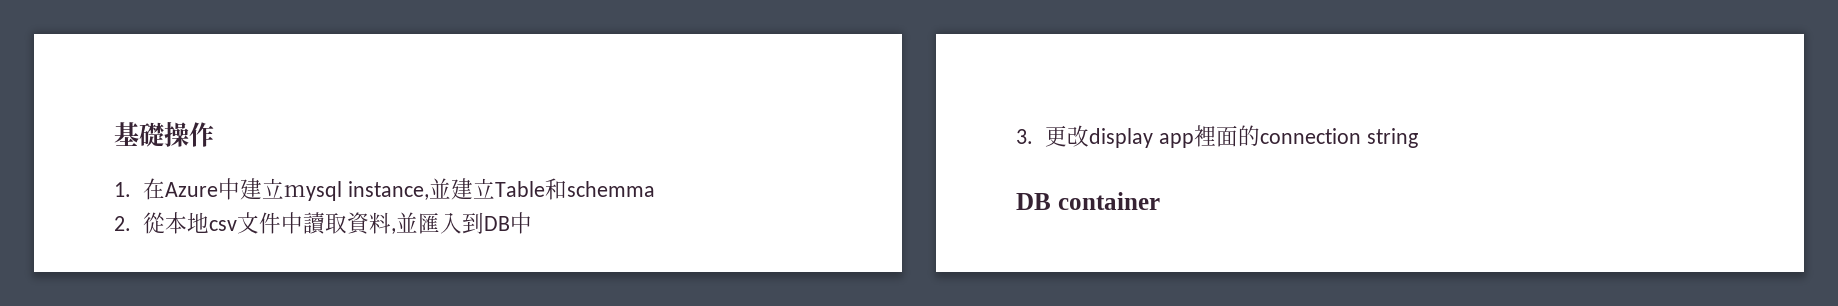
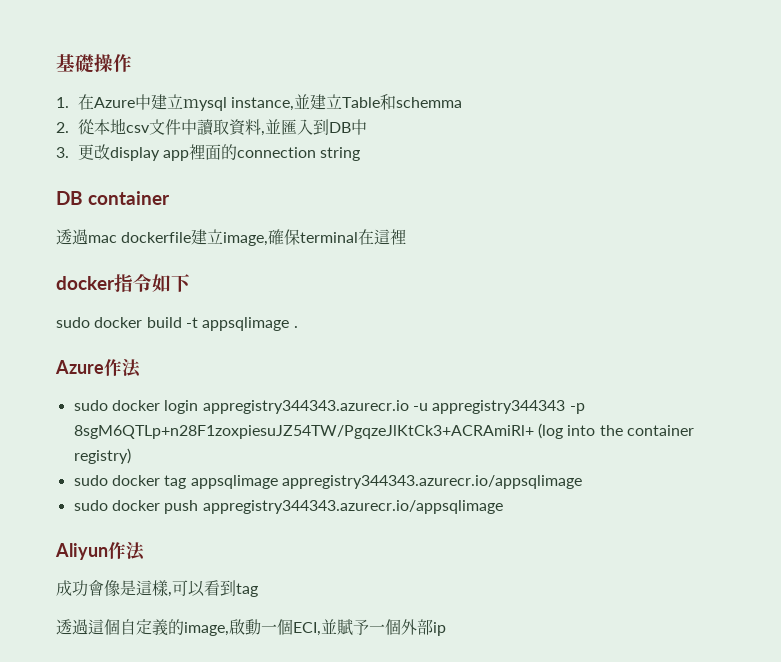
(1160, 201) none -> [56,229,407,246] [56,274,190,292] [56,317,298,331] [55,359,141,378] [73,400,585,414] [73,423,694,439] [73,448,131,464] [73,475,582,489] [73,500,503,514] [55,542,145,561] [56,580,258,597] [56,619,446,636] // 透過mac dockerfile建立image,確保terminal在這裡 // docker指令如下 // sudo docker build -t appsqlimage . // Azure作法 // sudo docker login appregistry344343.azurecr.io -u appregistry344343 -p 8sgM6QTLp+n28F1zoxpiesuJZ54TW/PgqzeJlKtCk3+ACRAmiRl+ (log into the container registry) // sudo docker tag appsqlimage appregistry344343.azurecr.io/appsqlimage // sudo docker push appregistry344343.azurecr.io/appsqlimage // Aliyun作法 // 成功會像是這樣,可以看到tag // 透過這個自定義的image,啟動一個ECI,並賦予一個外部ip

